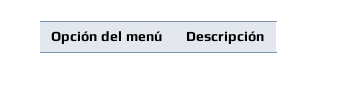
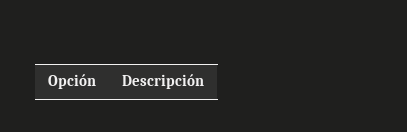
[100,31,162,42] del menú -> (96, 81) none

